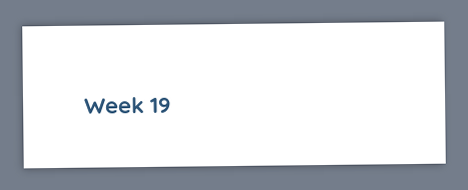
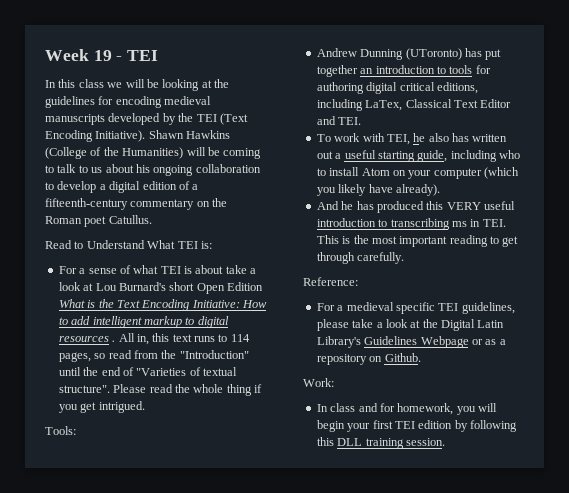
(172, 105) none -> [116,50,159,61] [45,79,229,91] [45,96,212,108] [45,113,248,125] [45,130,231,142] [45,147,262,159] [45,164,261,176] [45,181,199,193] [45,198,228,210] [45,215,152,227] [45,240,212,249] [58,265,257,274] [58,282,263,294] [58,299,267,311] [58,316,229,328] [58,333,250,345] [58,350,249,362] [58,367,237,376] [58,384,262,396] [58,401,145,413] [45,426,76,435] [316,48,502,60] [316,65,491,77] [316,82,478,94] [316,99,512,111] [316,116,362,125] [316,133,508,145] [316,150,520,162] [316,167,519,179] [316,184,440,196] [316,201,515,213] [316,218,506,230] [316,235,519,247] [316,252,405,264] [303,277,358,286] [316,302,515,314] [316,319,505,331] [316,336,506,348] [316,353,421,365] [303,378,334,387] [316,403,497,415] [316,420,517,432] [316,437,445,449] - TEI // In this class we will be looking at the guidelines for encoding medieval manuscripts developed by the TEI (Text Encoding Initiative). Shawn Hawkins (College of the Humanities) will be coming to talk to us about his ongoing collaboration to develop a digital edition of a fifteenth-century commentary on the Roman poet Catullus. // Read to Understand What TEI is: // For a sense of what TEI is about take a look at Lou Burnard's short Open Edition What is the Text Encoding Initiative: How to add intelligent markup to digital resources . All in, this text runs to 114 pages, so read from the "Introduction" until the end of "Varieties of textual structure". Please read the whole thing if you get intrigued. // Tools: // Andrew Dunning (UToronto) has put together an introduction to tools for authoring digital critical editions, including LaTex, Classical Text Editor and TEI. // To work with TEI, he also has written out a useful starting guide, including who to install Atom on your computer (which you likely have already). // And he has produced this VERY useful introduction to transcribing ms in TEI. This is the most important reading to get through carefully. // Reference: // For a medieval specific TEI guidelines, please take a look at the Digital Latin Library's Guidelines Webpage or as a repository on Github. // Work: // In class and for homework, you will begin your first TEI edition by following this DLL training session.

